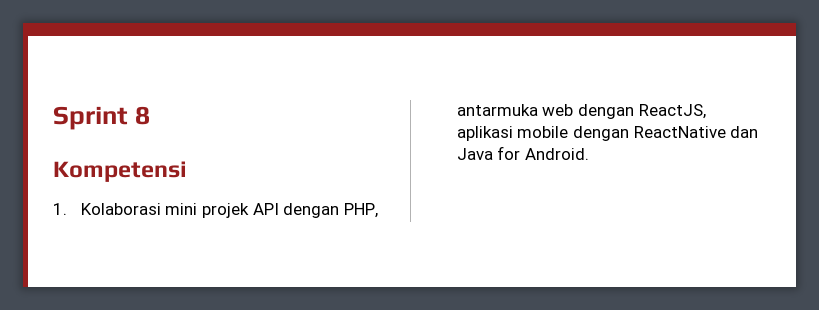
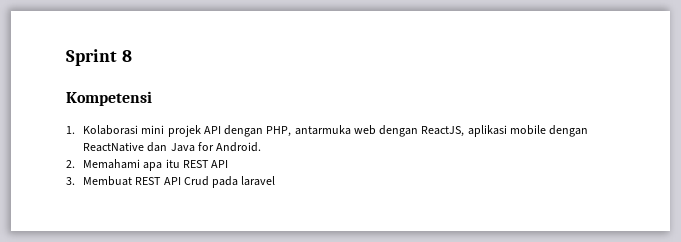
(590, 154) none -> [66,159,229,171] [66,176,276,188] // 2. Memahami apa itu REST API // 3. Membuat REST API Crud pada laravel

